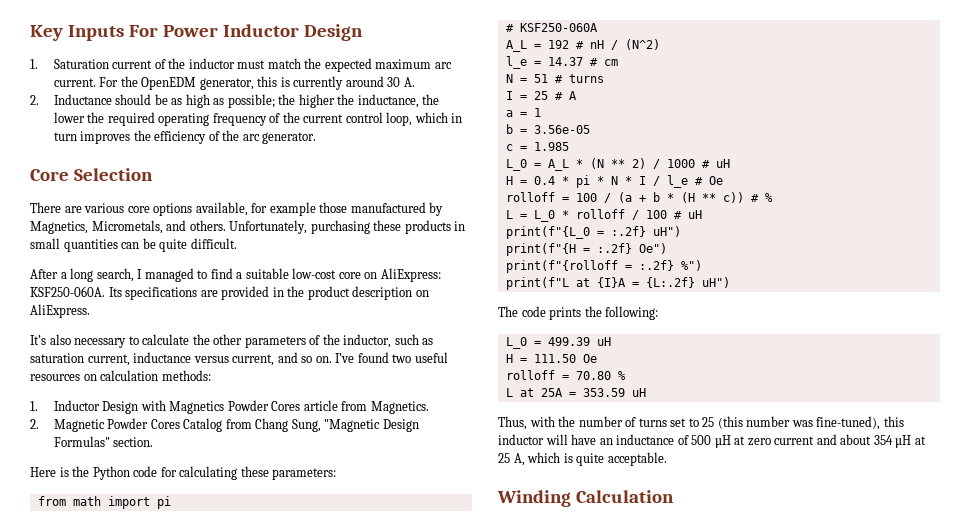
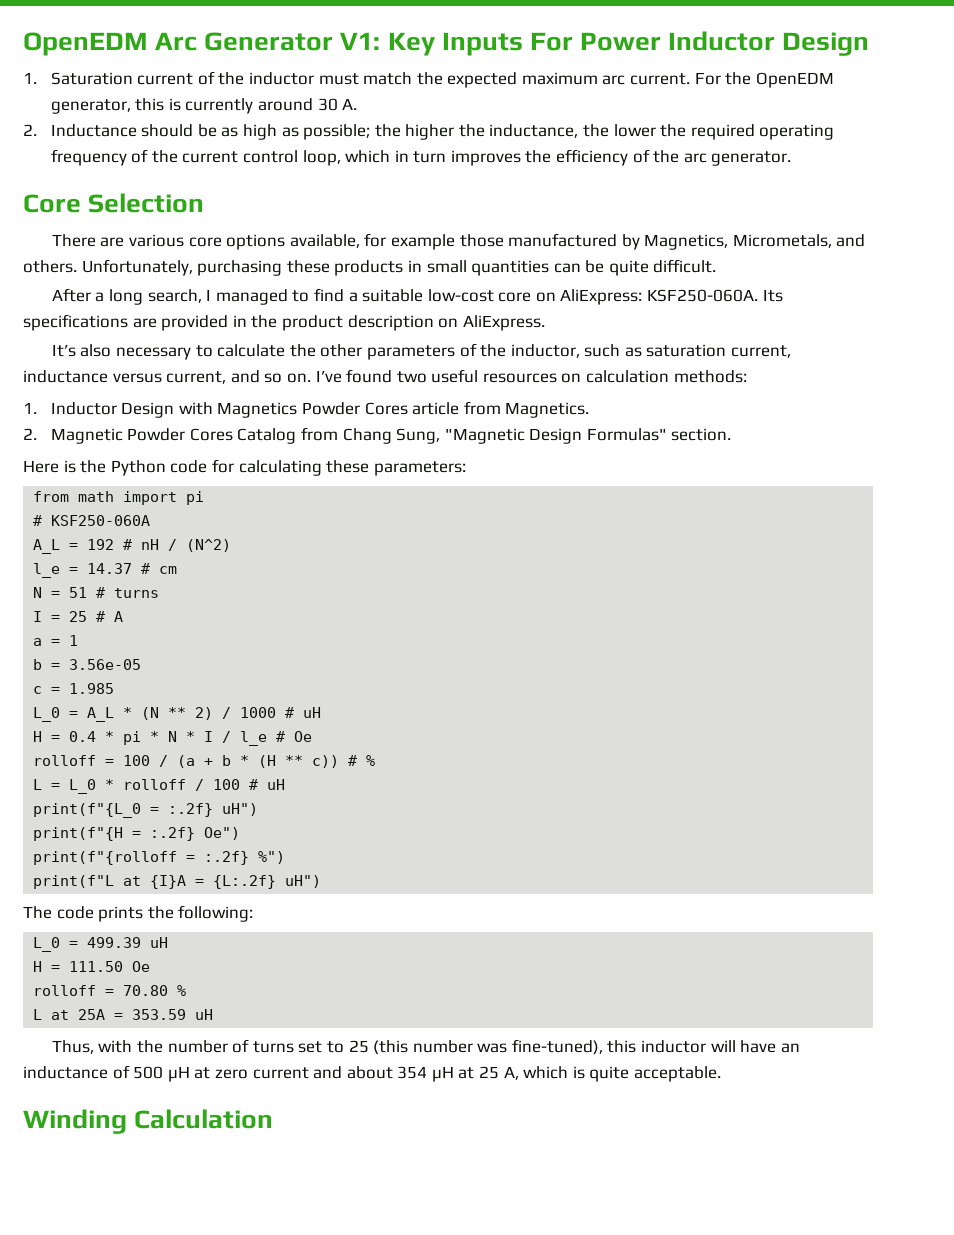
(30, 33) none -> [23,32,381,56] OpenEDM Arc Generator V1:

